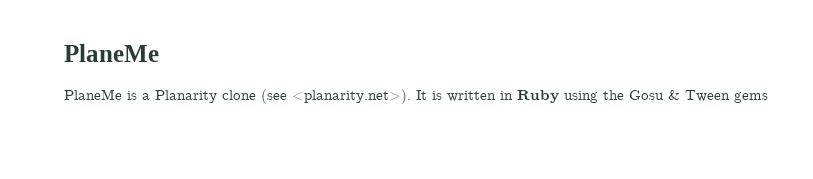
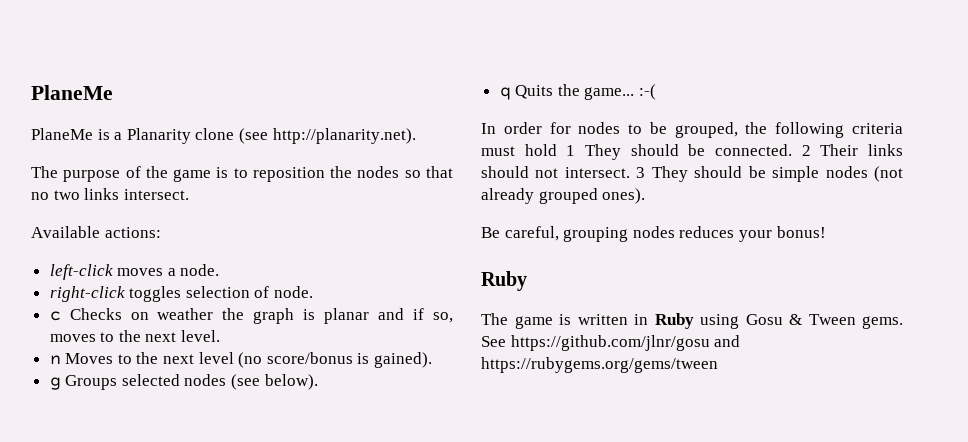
[292,89,427,104] <planarity.net>). It -> [272,128,416,144] [31,166,453,182] [31,188,189,200] [31,226,161,238] [49,264,220,280] [49,286,314,302] [49,308,454,324] [49,330,221,342] [49,352,433,368] [49,374,318,390] [499,84,657,100] [481,122,903,138] [481,144,903,160] [481,166,904,182] [481,188,646,204] [481,226,826,242] [481,271,527,291] [481,313,553,329] http://planarity.net). // The purpose of the game is to reposition the nodes so that no two links intersect. // Available actions: // left-click moves a node. // right-click toggles selection of node. // c Checks on weather the graph is planar and if so, moves to the next level. // n Moves to the next level (no score/bonus is gained). // g Groups selected nodes (see below). // q Quits the game... :-( // In order for nodes to be grouped, the following criteria must hold 1 They should be connected. 2 Their links should not intersect. 3 They should be simple nodes (not already grouped ones). // Be careful, grouping nodes reduces your bonus! // Ruby // The game
[603,90,624,100] the -> (739, 321) none
[734,92,768,103] gems -> [862,316,903,329] [481,335,741,351] [481,357,718,373] gems. See https://github.com/jlnr/gosu and https://rubygems.org/gems/tween

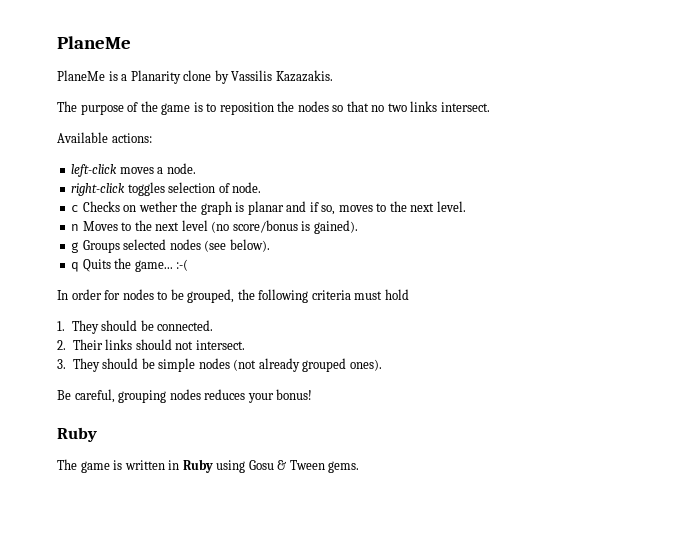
[238,128,416,144] (see http://planarity.net). -> [214,70,333,84] by Vassilis Kazazakis.
[157,308,214,320] weather -> [138,201,178,212] wether
[566,145,576,156] 1 -> [57,321,65,331] // 1.
[801,145,811,156] 2 -> [57,340,66,350] // 2.
[636,167,646,178] 3 -> [57,359,66,369] // 3.
[481,335,741,351] [481,357,718,373] See https://github.com/jlnr/gosu and https://rubygems.org/gems/tween -> (360, 467) none

